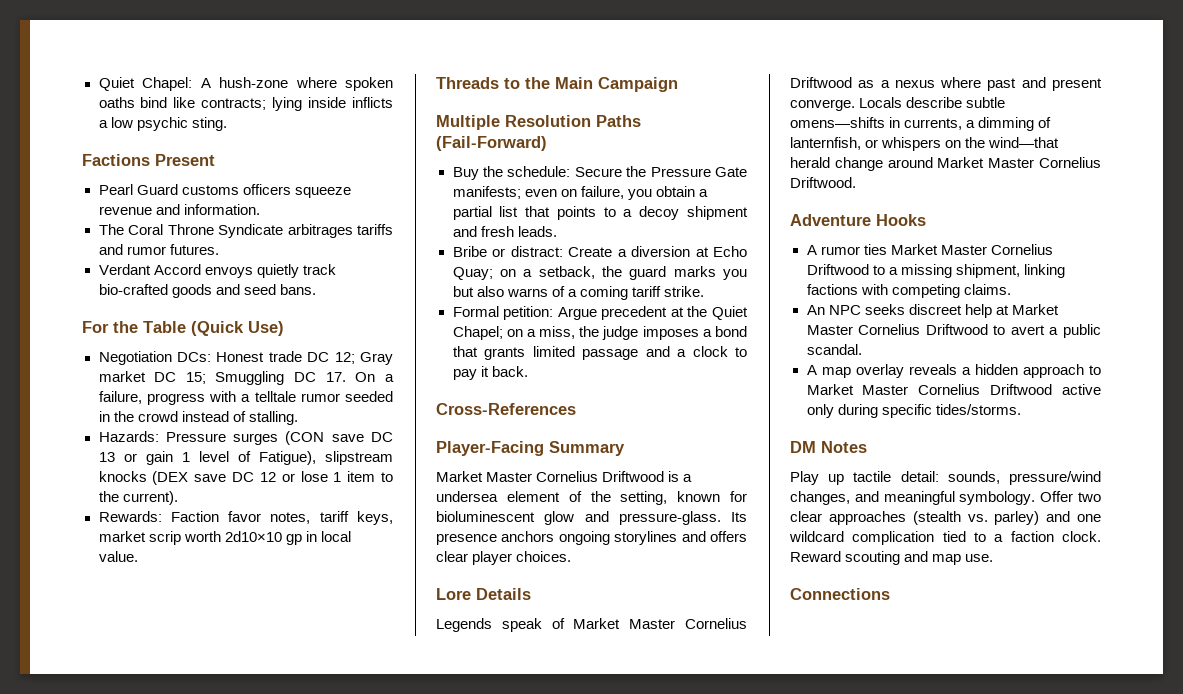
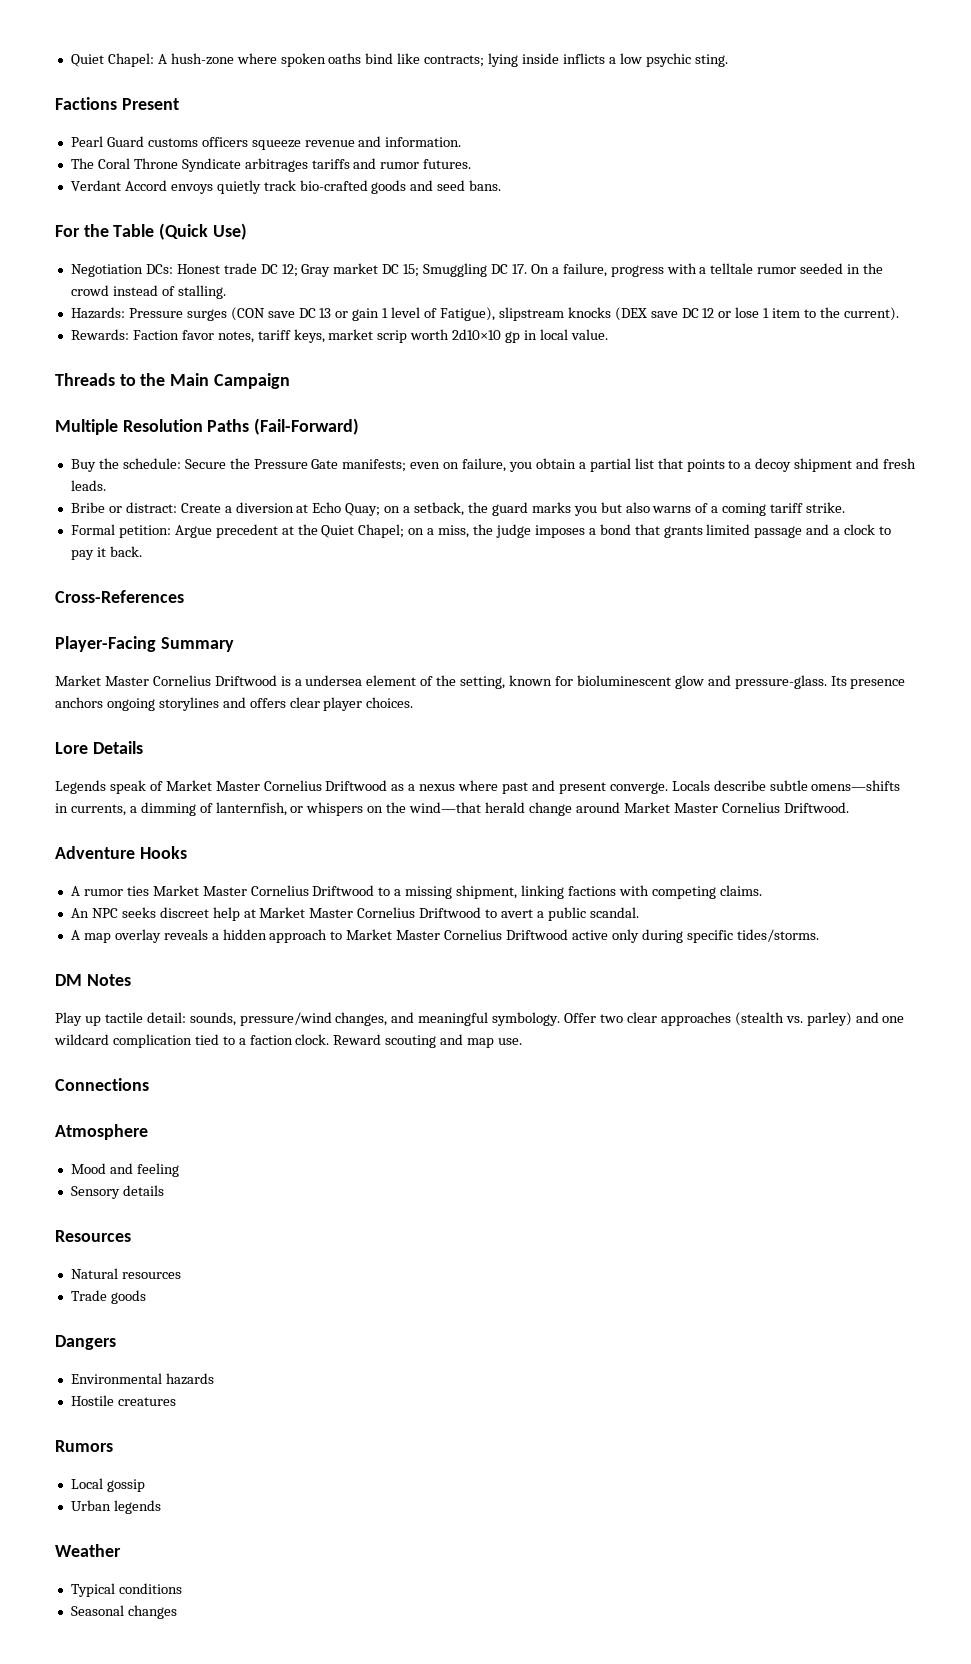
(890, 594) none -> [55,1124,148,1140] [70,1163,179,1177] [70,1185,164,1199] [55,1230,131,1242] [70,1268,181,1279] [70,1290,146,1304] [55,1335,116,1350] [70,1373,214,1385] [70,1395,176,1406] [55,1440,113,1452] [70,1478,145,1492] [70,1500,161,1514] [55,1544,121,1557] [70,1583,182,1597] [70,1605,177,1619] // Atmosphere // Mood and feeling // Sensory details // Resources // Natural resources // Trade goods // Dangers // Environmental hazards // Hostile creatures // Rumors // Local gossip // Urban legends // Weather // Typical conditions // Seasonal changes

